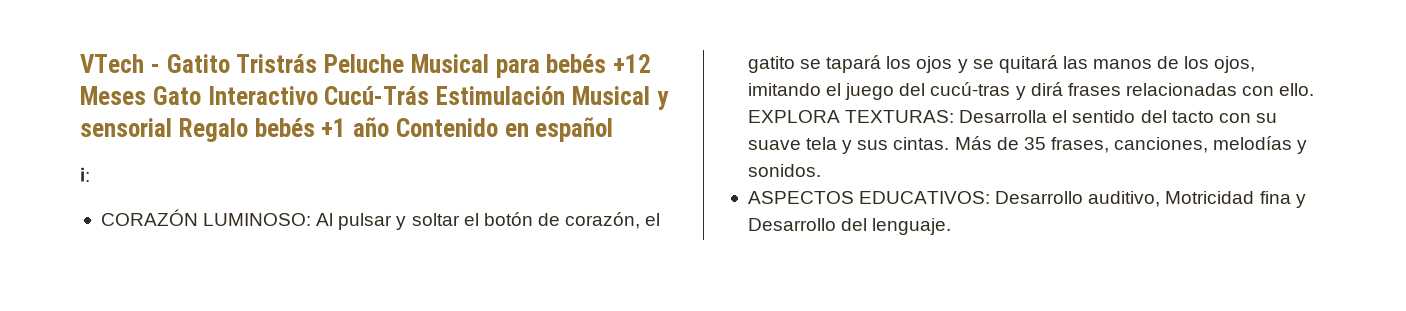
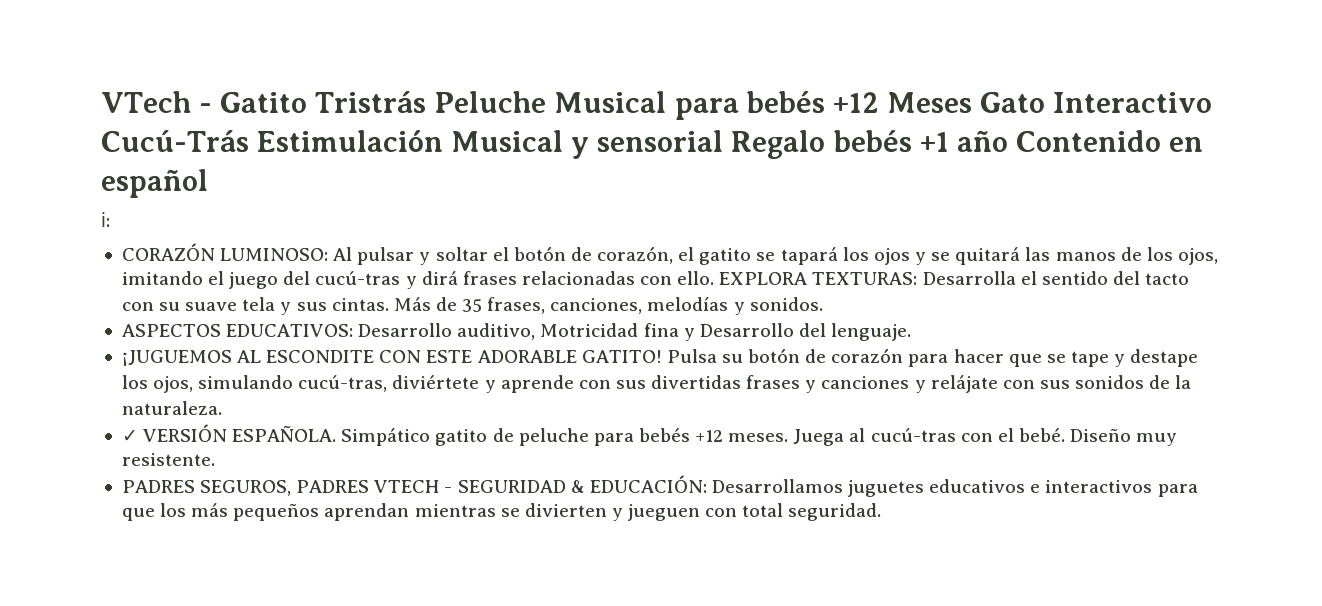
(952, 226) none -> [121,348,1199,367] [121,375,1192,393] [121,401,222,415] [121,424,1178,446] [121,453,215,466] [121,475,1198,497] [121,503,882,521] // ¡JUGUEMOS AL ESCONDITE CON ESTE ADORABLE GATITO! Pulsa su botón de corazón para hacer que se tape y destape los ojos, simulando cucú-tras, diviértete y aprende con sus divertidas frases y canciones y relájate con sus sonidos de la naturaleza. // ✓ VERSIÓN ESPAÑOLA. Simpático gatito de peluche para bebés +12 meses. Juega al cucú-tras con el bebé. Diseño muy resistente. // PADRES SEGUROS, PADRES VTECH - SEGURIDAD & EDUCACIÓN: Desarrollamos juguetes educativos e interactivos para que los más pequeños aprendan mientras se divierten y jueguen con total seguridad.

